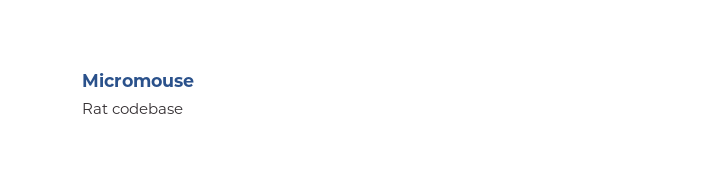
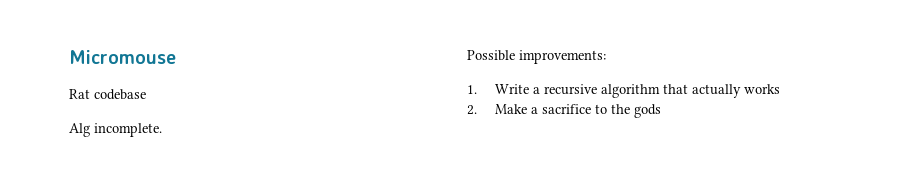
(184, 108) none -> [69,123,162,137] [467,50,606,64] [467,84,781,98] [467,104,662,118] // Alg incomplete. // Possible improvements: // 1. Write a recursive algorithm that actually works // 2. Make a sacrifice to the gods

